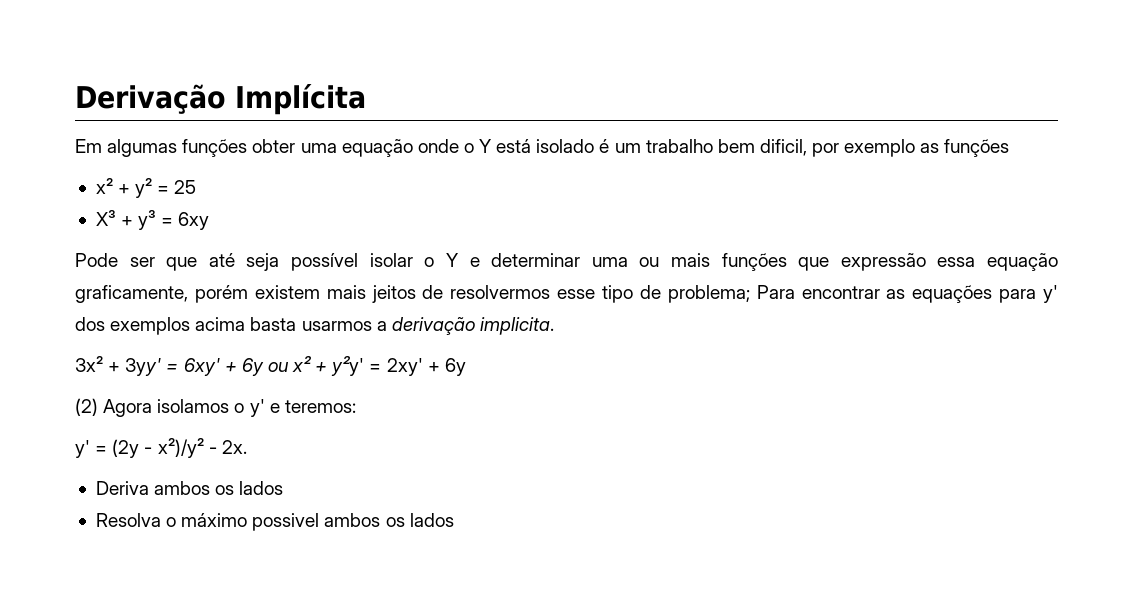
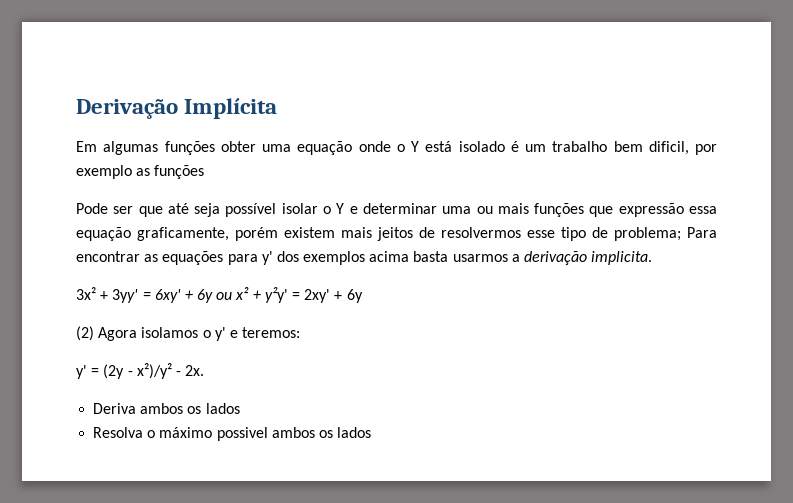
[95,178,197,198] [95,210,210,230] // x² + y² = 25 // X³ + y³ = 6xy -> (205, 172) none

